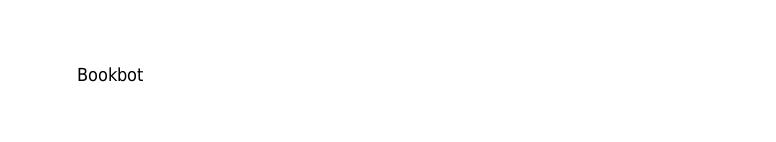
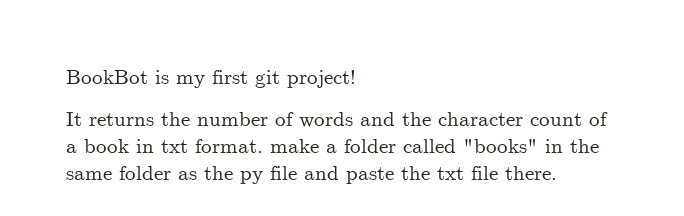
[77,67,143,82] Bookbot -> [66,70,356,88] [66,112,608,128] [66,139,599,153] [66,166,557,184] BookBot is my first git project! // It returns the number of words and the character count of a book in txt format. make a folder called "books" in the same folder as the py file and paste the txt file there.

